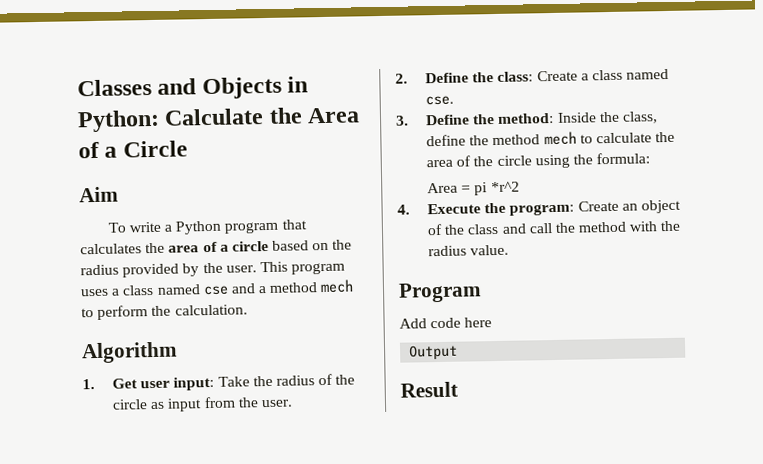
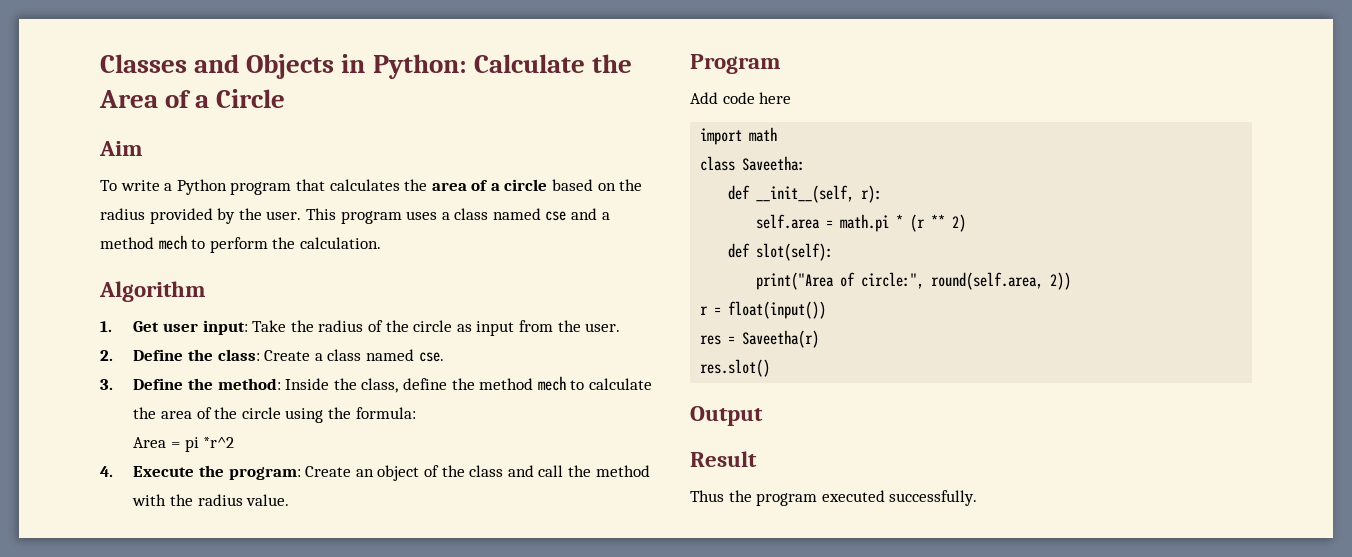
[408,344,459,360] [400,381,458,398] Output // Result -> [700,127,778,145] [700,156,806,171] [728,185,883,203] [756,214,967,232] [728,243,834,261] [756,272,1072,290] [700,301,827,319] [700,330,820,348] [700,359,771,377] [690,406,763,426] [690,451,757,467] [690,490,978,506] import math // class Saveetha: // def __init__(self, r): // self.area = math.pi * (r ** 2) // def slot(self): // print("Area of circle:", round(self.area, 2)) // r = float(input()) // res = Saveetha(r) // res.slot() // Output // Result // Thus the program executed successfully.

